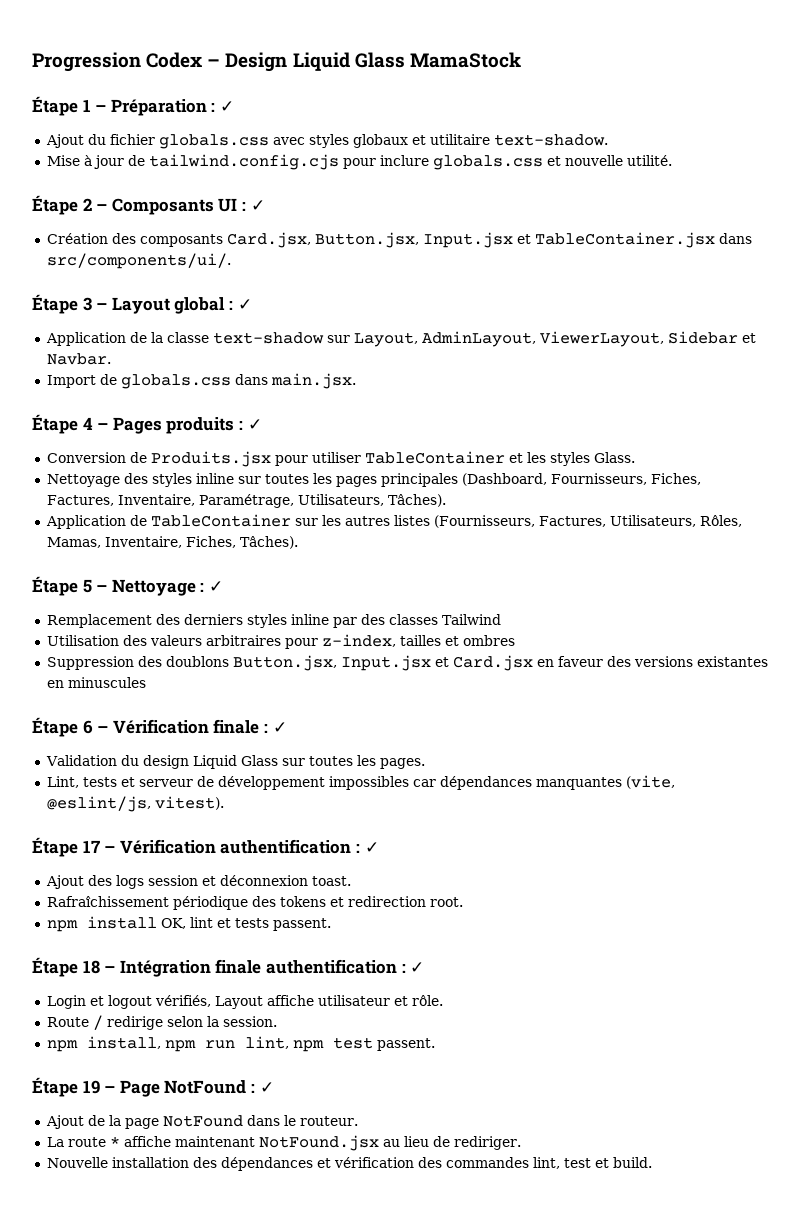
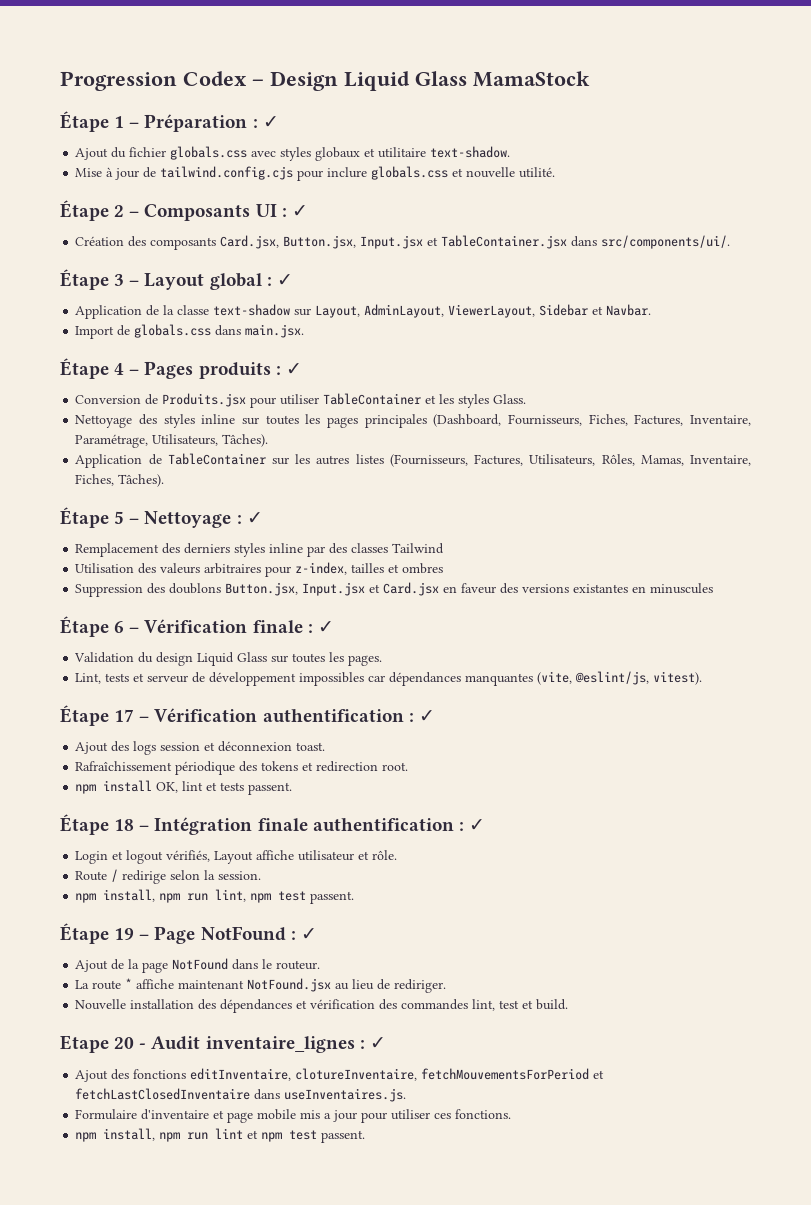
(652, 1162) none -> [60,1035,386,1053] [75,1068,605,1082] [75,1088,407,1102] [75,1109,512,1123] [75,1128,366,1143] // Etape 20 - Audit inventaire_lignes : ✓ // Ajout des fonctions editInventaire, clotureInventaire, fetchMouvementsForPeriod et fetchLastClosedInventaire dans useInventaires.js. // Formulaire d'inventaire et page mobile mis a jour pour utiliser ces fonctions. // npm install, npm run lint et npm test passent.

